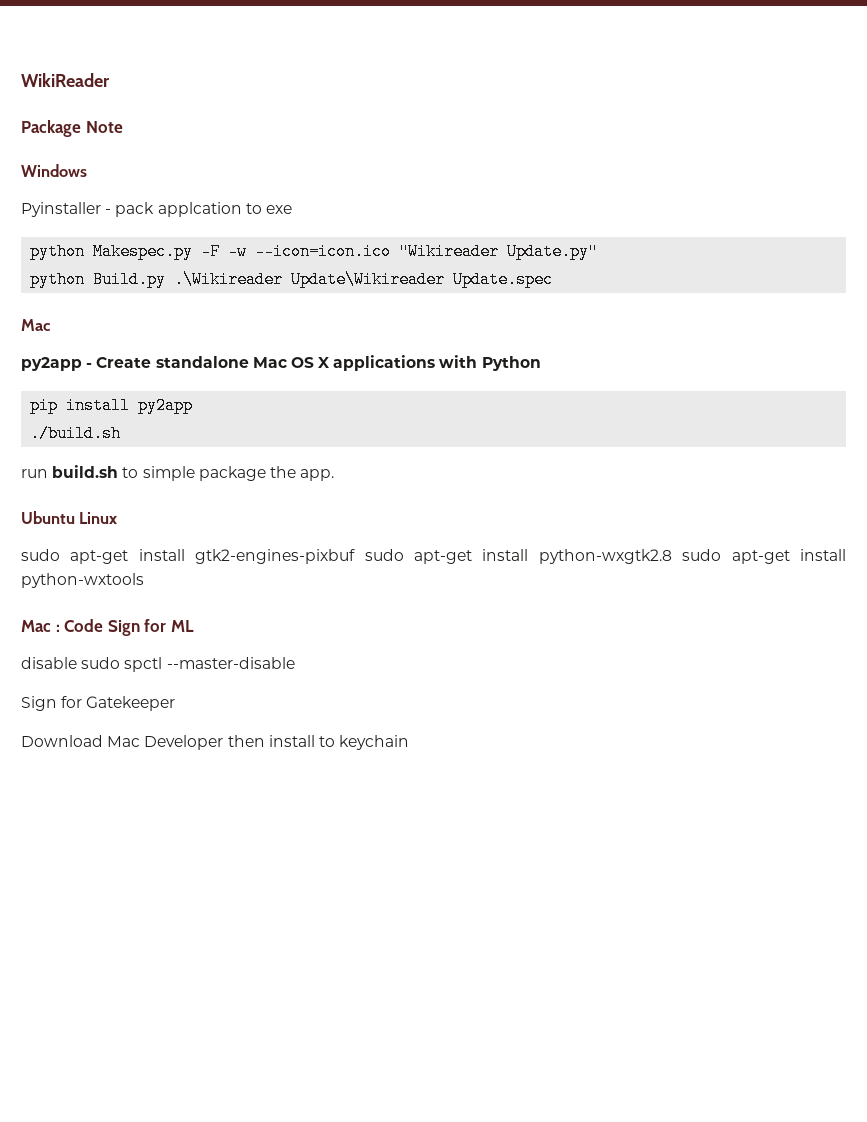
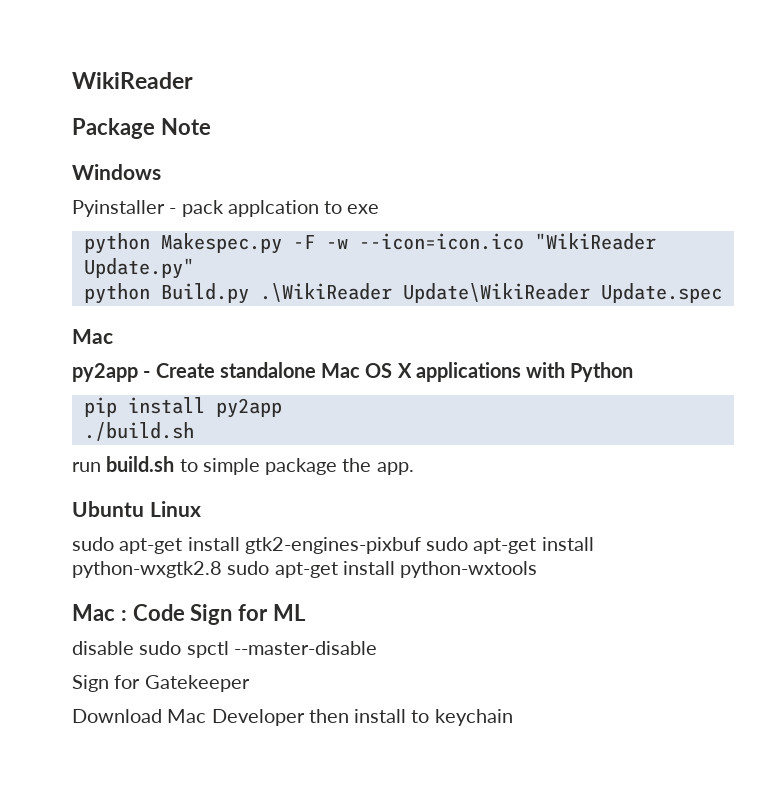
[399,243,500,260] "Wikireader -> [534,233,656,250] "WikiReader
[174,271,446,288] .\Wikireader Update\Wikireader -> [259,283,590,303] .\WikiReader Update\WikiReader

